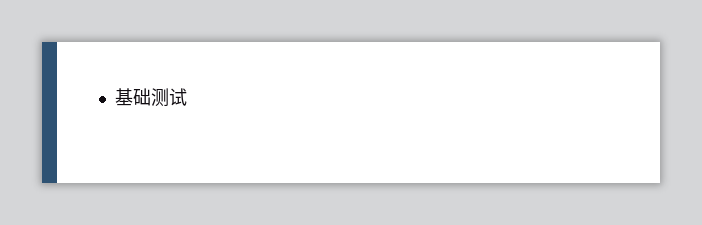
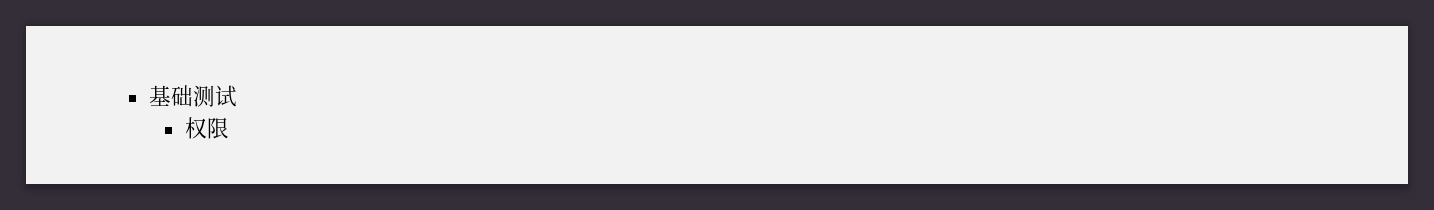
(187, 97) none -> [184,117,229,139] // 权限

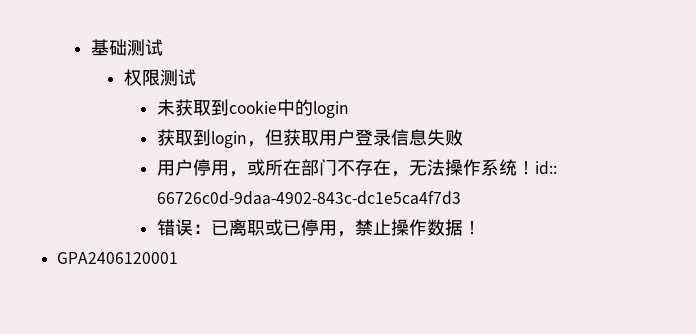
(229, 128) none -> [159,69,196,86] [156,99,349,118] [156,129,463,148] [156,159,557,177] [156,191,461,205] [156,219,481,237] [57,252,179,264] 测试 // 未获取到cookie中的login // 获取到login，但获取用户登录信息失败 // 用户停用，或所在部门不存在，无法操作系统！id:: 66726c0d-9daa-4902-843c-dc1e5ca4f7d3 // 错误：已离职或已停用，禁止操作数据！ // GPA2406120001

